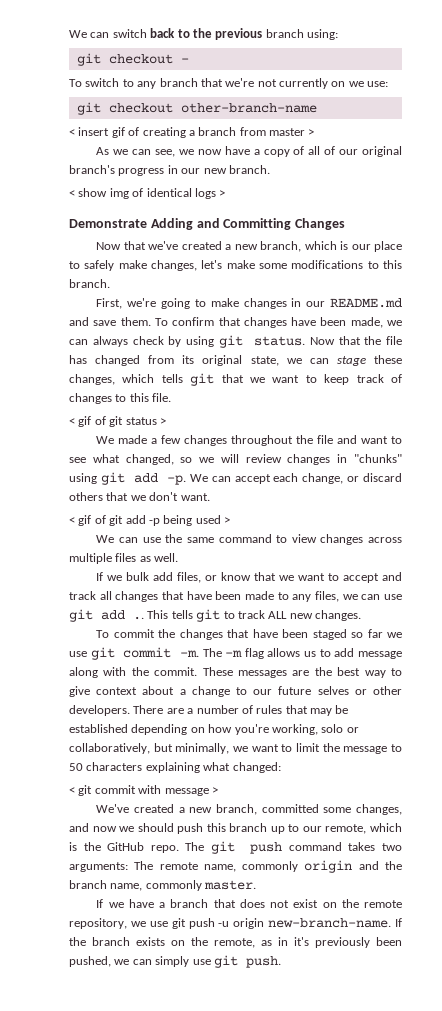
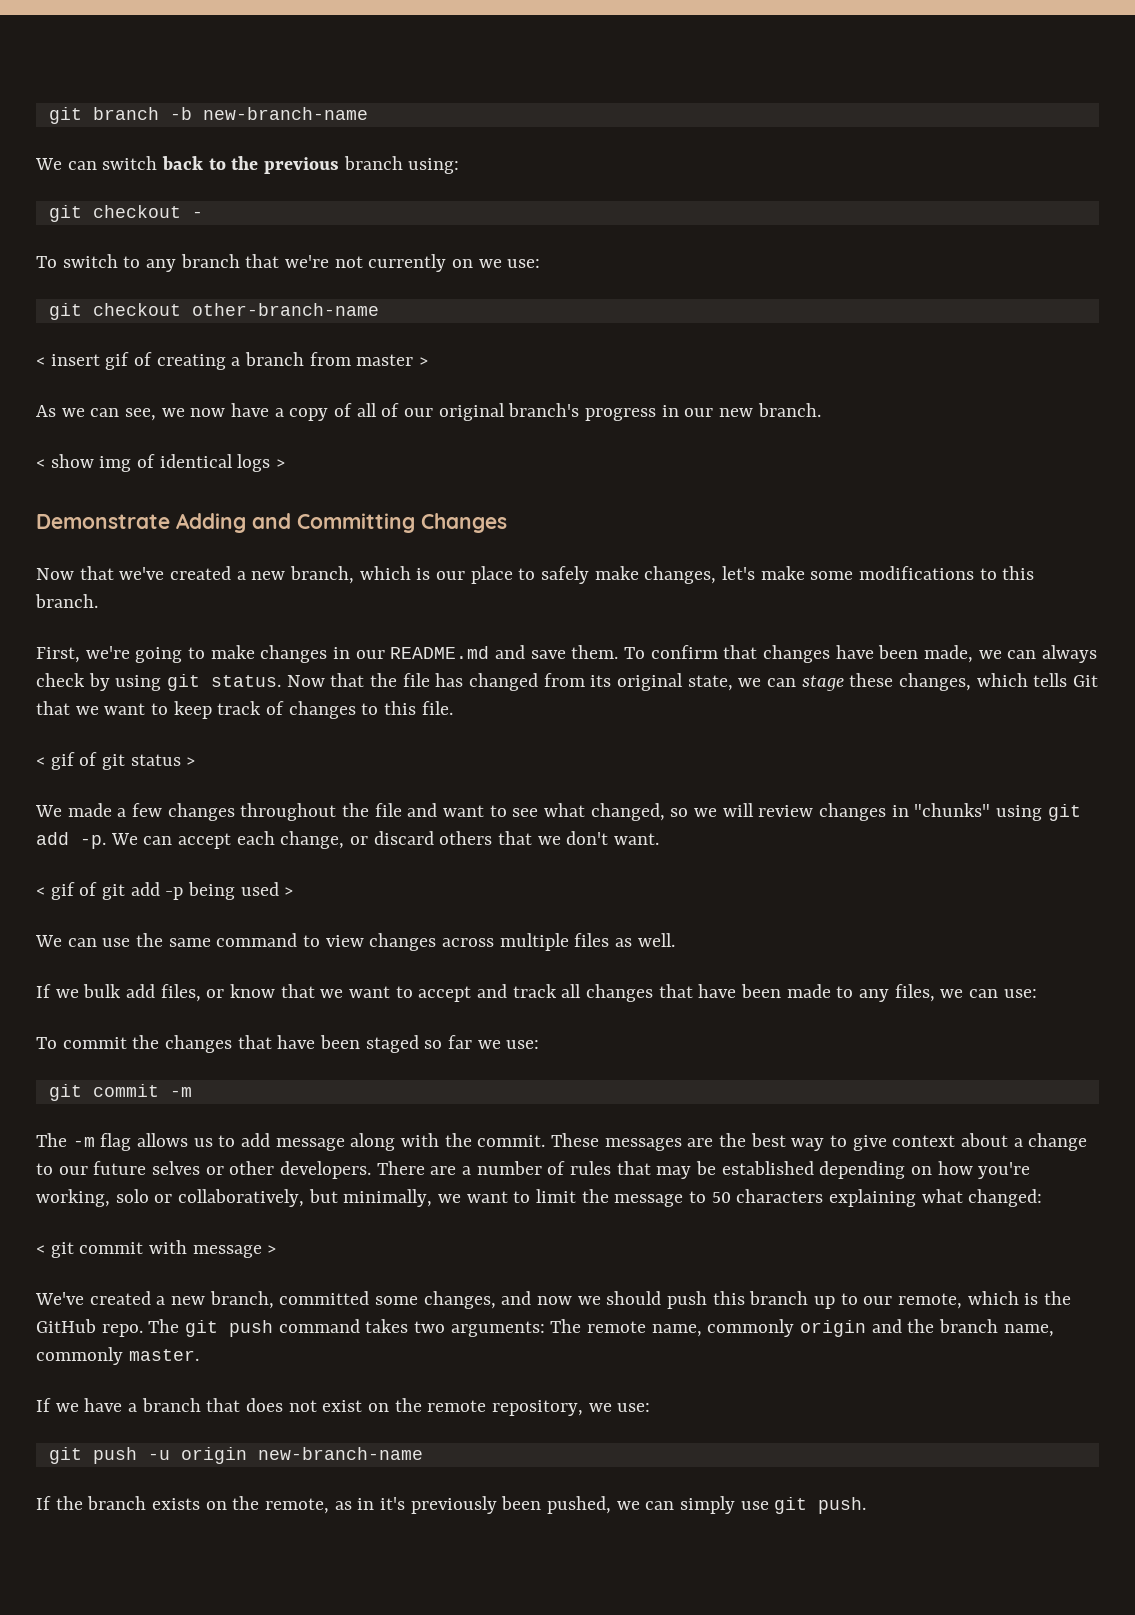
(69, 34) none -> [48,107,368,124] git branch -b new-branch-name //
[190,373,215,386] git -> [1073,675,1099,687] Git
[384,594,403,600] [69,609,361,622] use git add .. This tells git to track ALL new changes. -> [1003,989,1037,998] use:
[69,647,199,660] use git commit -m. -> [506,1040,540,1049] [48,1084,192,1101] use: // git commit -m //
[149,921,168,927] use -> [617,1403,651,1412] use: //
[268,918,392,928] new-branch-name. -> [257,1447,423,1460] new-branch-name //

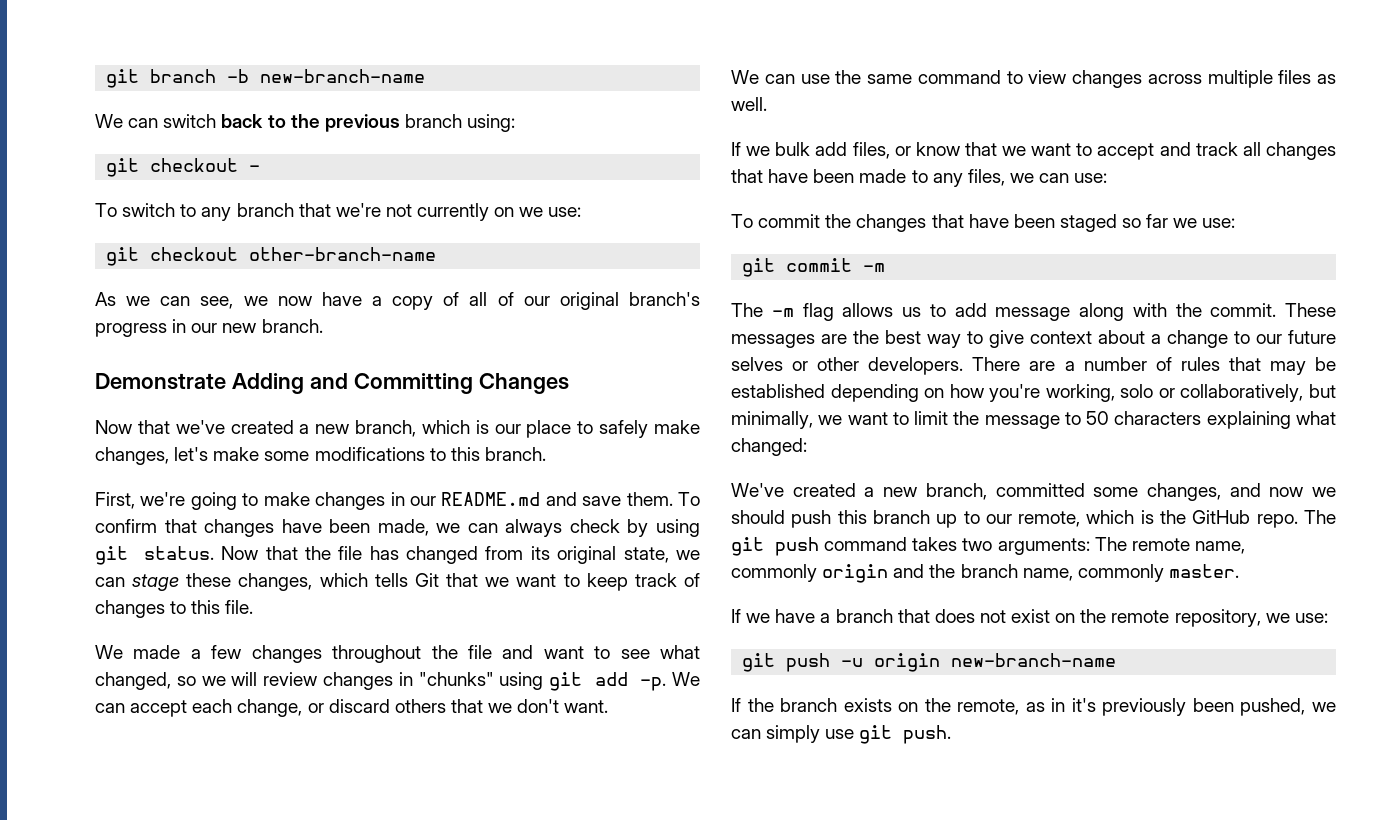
[36,352,429,370] // < insert gif of creating a branch from master > -> (437, 254) none
[36,454,286,472] // < show img of identical logs > -> (323, 326) none
[36,752,196,770] // < gif of git status > -> (254, 607) none
[36,882,294,900] // < gif of git add -p being used > -> (609, 706) none
[36,1240,277,1258] // < git commit with message > -> (807, 447) none

